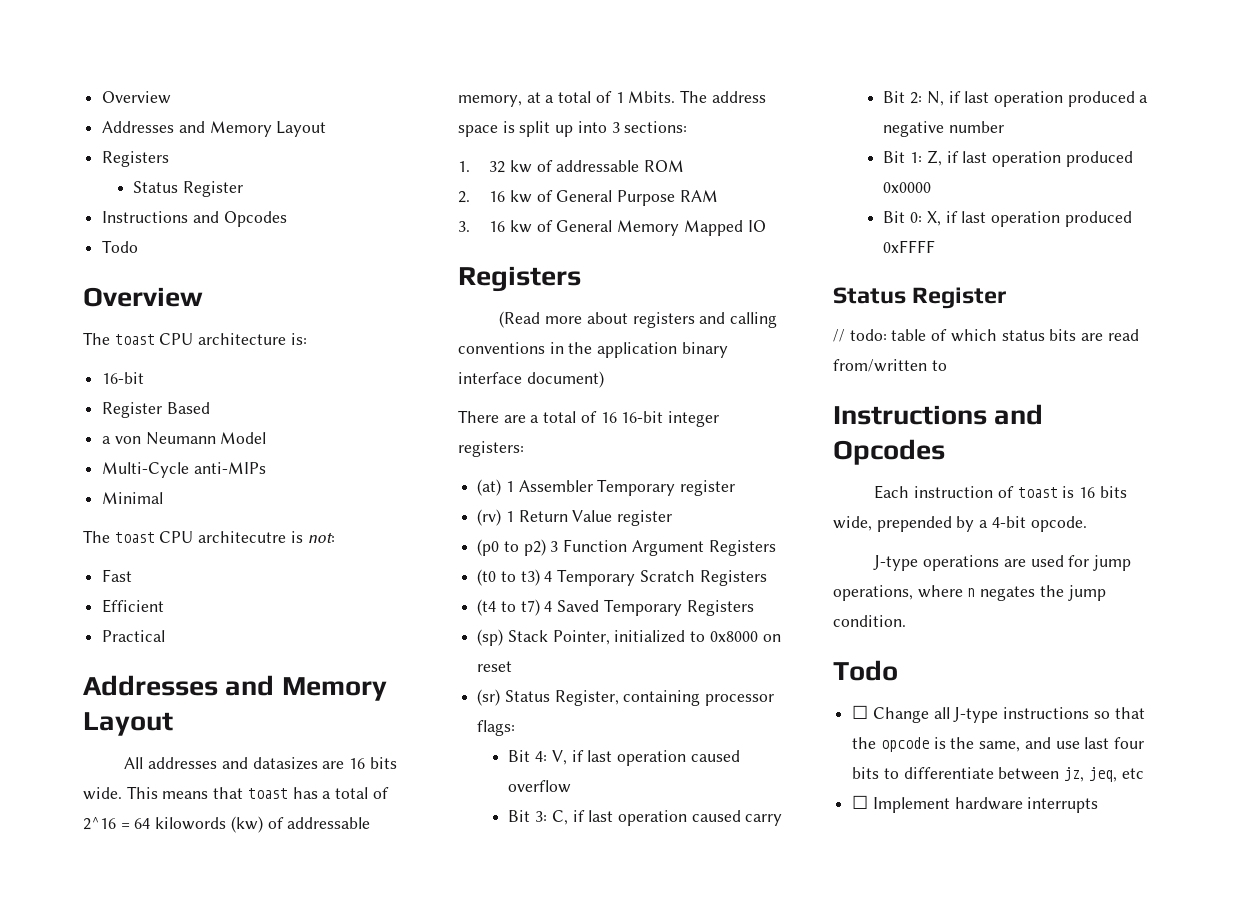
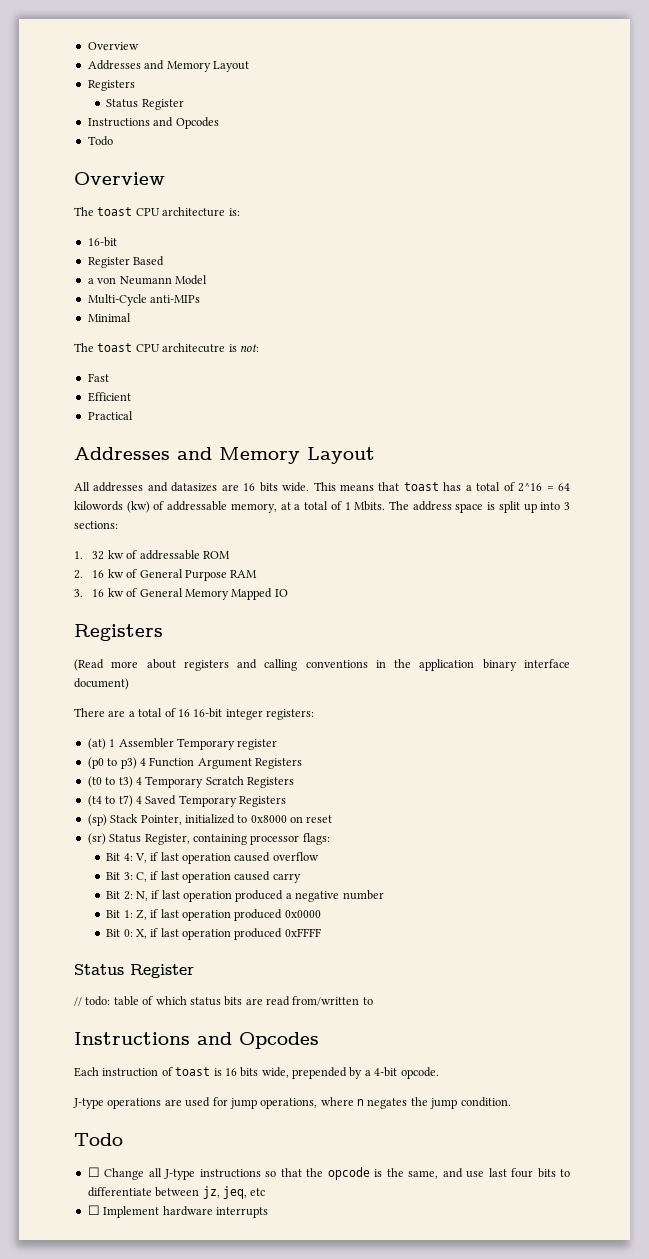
[477,509,673,526] // (rv) 1 Return Value register -> (278, 744) none
[523,539,559,556] p2) 3 -> [120,757,146,769] p3) 4

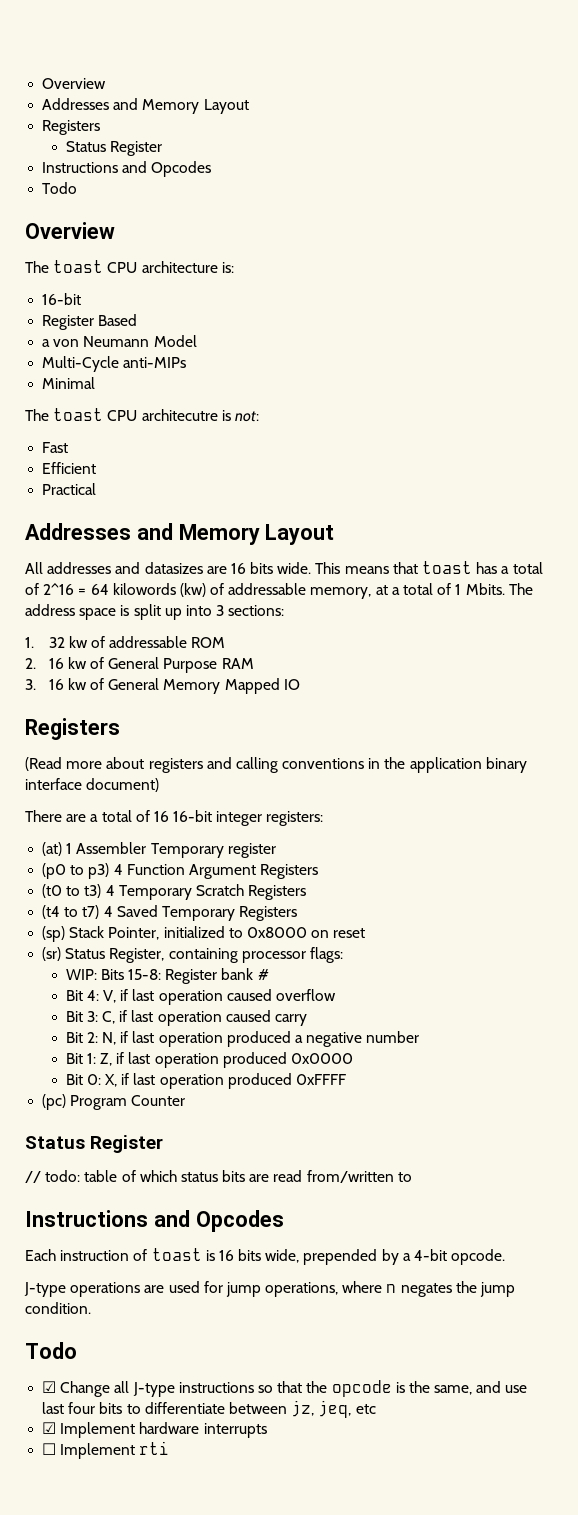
(330, 839) none -> [65,968,269,984] // WIP: Bits 15-8: Register bank #
(321, 932) none -> [42,1094,186,1110] // (pc) Program Counter
[87,1167,100,1177] ☐ -> [42,1381,57,1393] ☑
[87,1205,100,1215] ☐ -> [42,1422,57,1434] ☑
(268, 1212) none -> [42,1441,170,1459] // ☐ Implement rti

